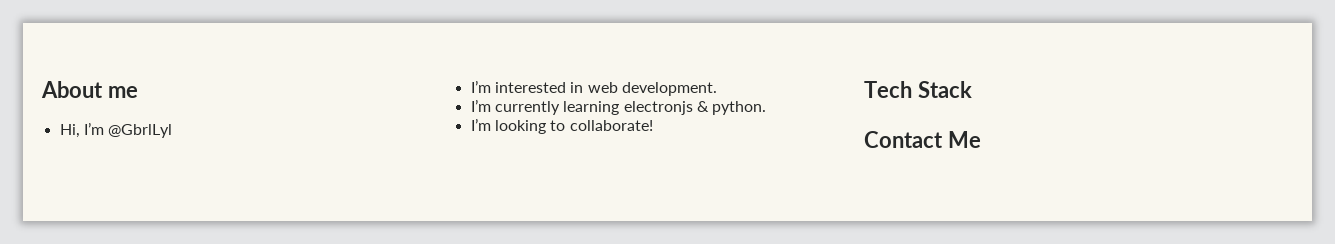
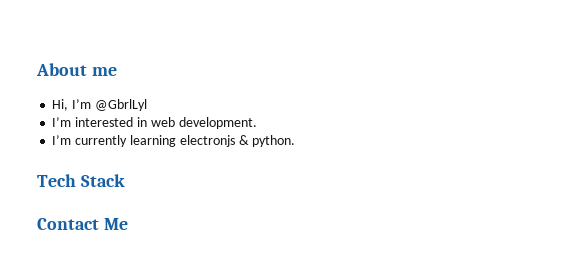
[470,118,653,134] // I’m looking to collaborate! -> (296, 141) none

